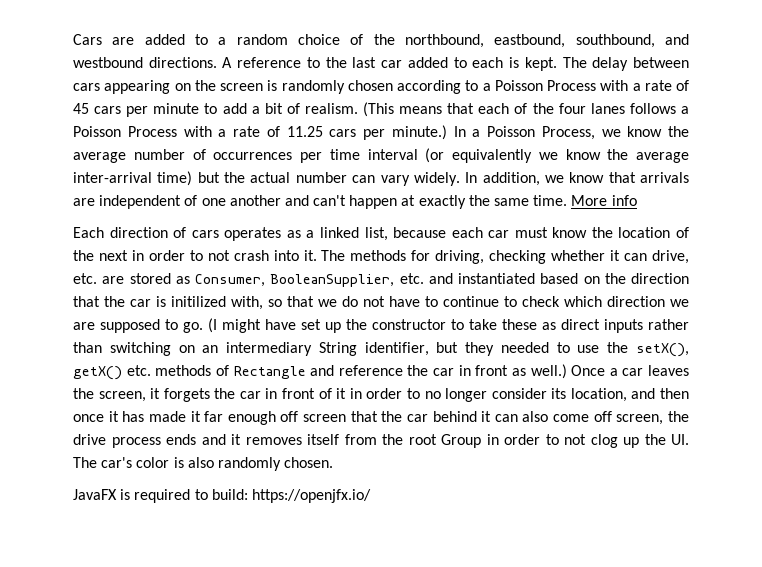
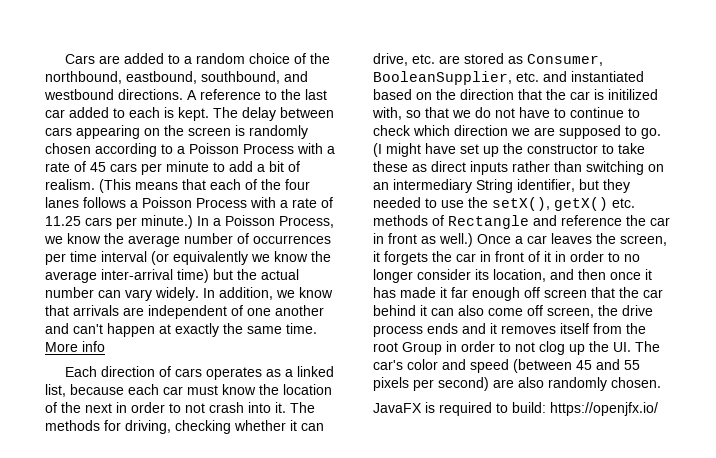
[173,457,184,468] is -> [442,359,640,373] [373,377,514,391] and speed (between 45 and 55 pixels per second) are

